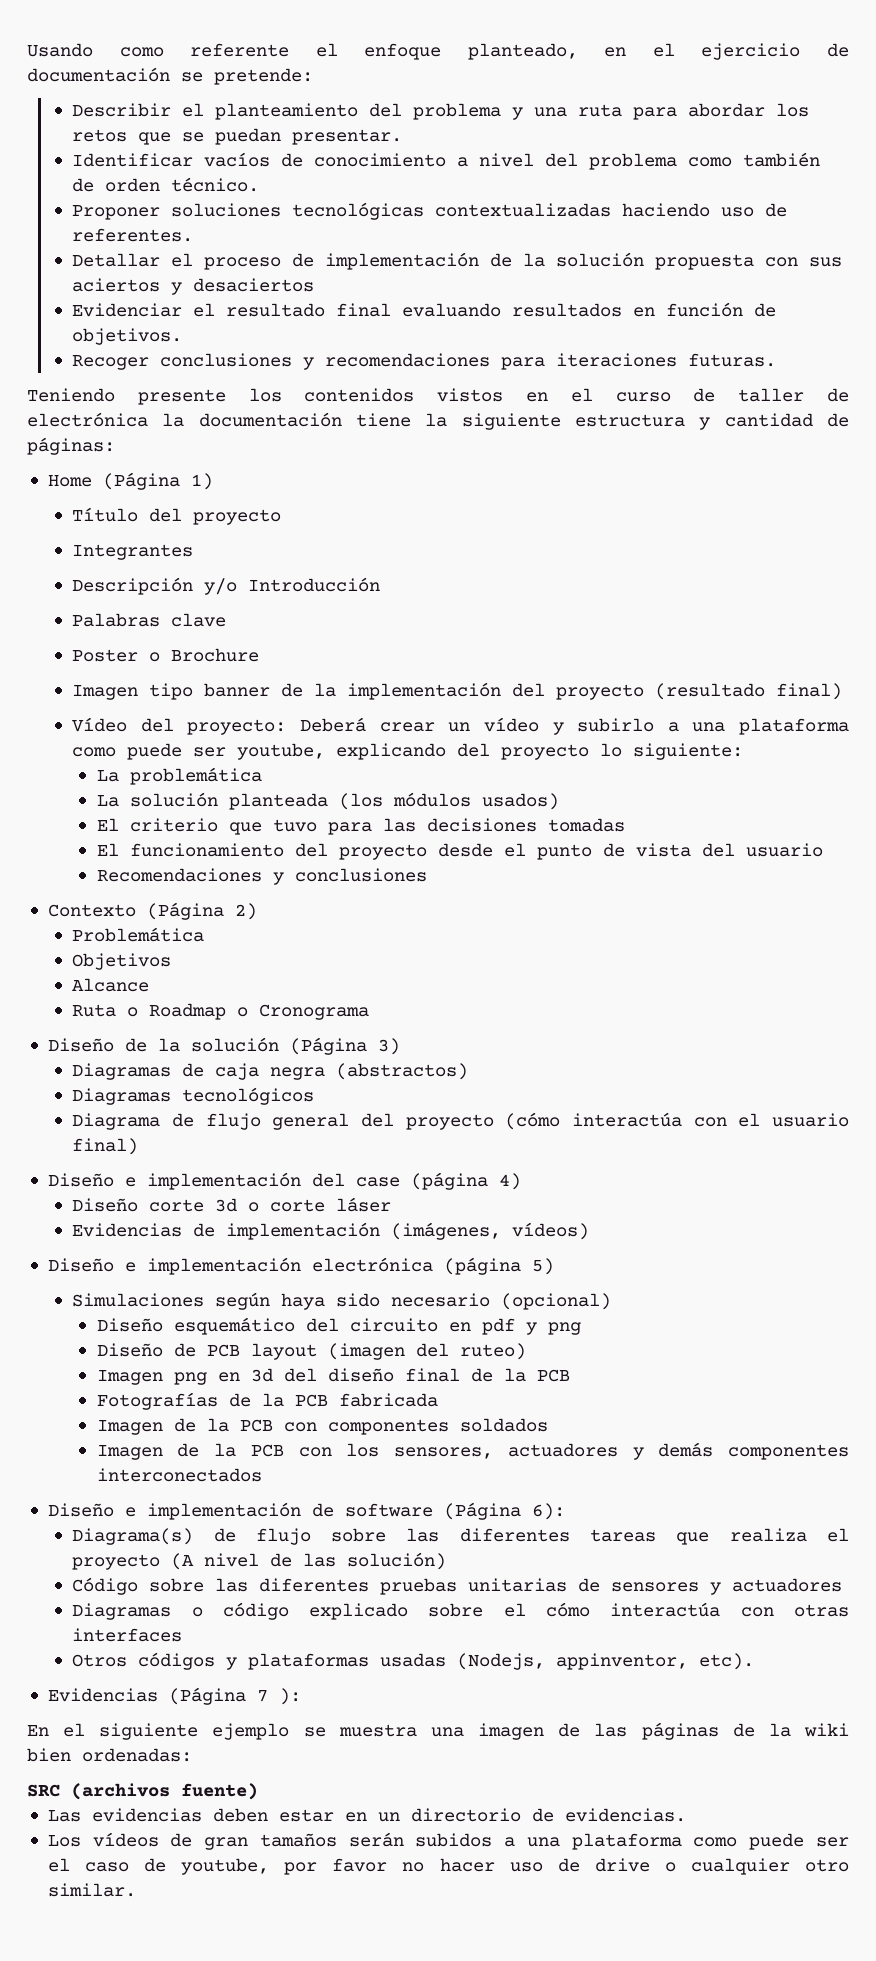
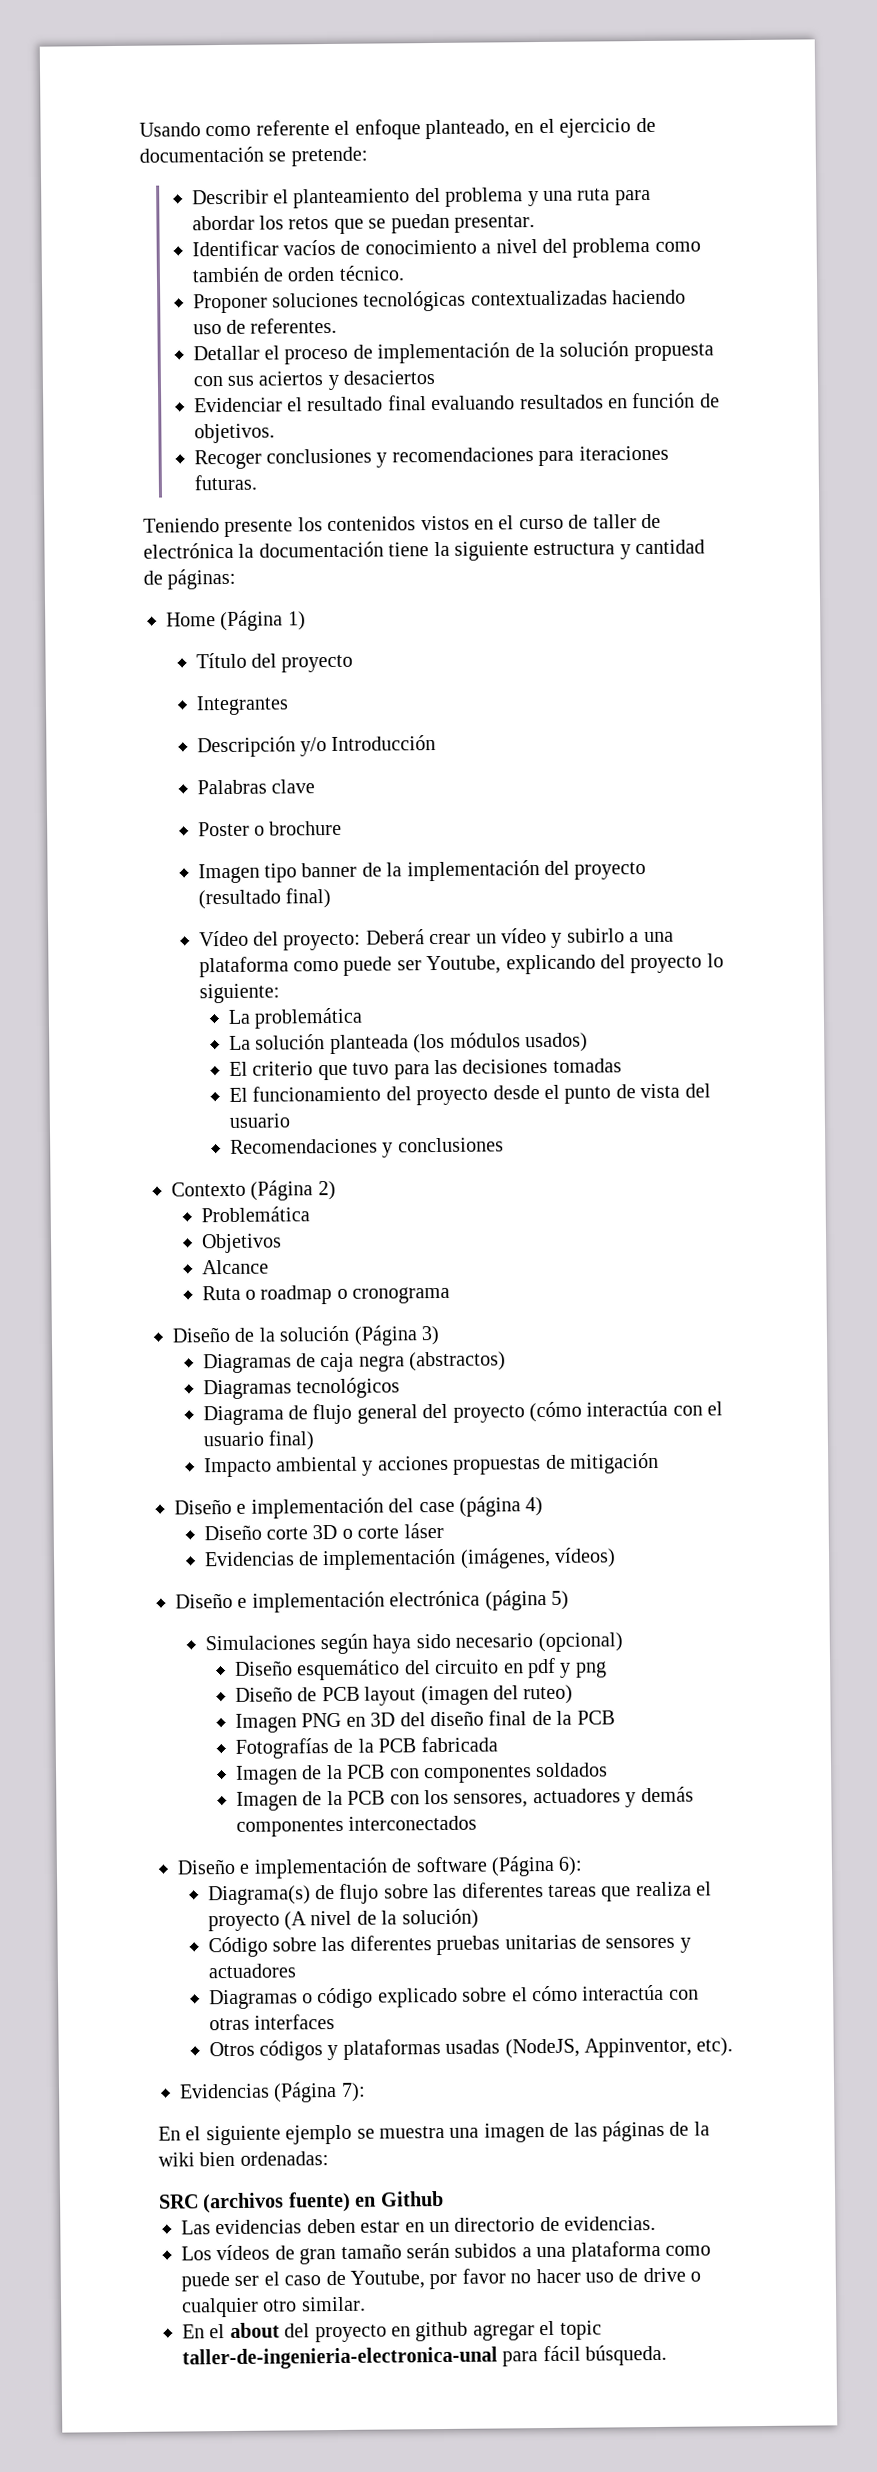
[171,648,260,662] Brochure -> [269,820,343,836] brochure
[237,743,326,760] youtube, -> [426,955,502,975] Youtube,
[149,1003,370,1020] Roadmap o Cronograma -> [260,1285,451,1305] roadmap o cronograma
(139, 1146) none -> [203,1452,659,1478] // Impacto ambiental y acciones propuestas de mitigación
[215,1198,238,1212] 3d -> [312,1524,338,1540] 3D
[173,1368,273,1385] png en 3d -> [301,1712,396,1728] PNG en 3D
[303,1553,337,1567] las -> [381,1910,398,1925] la
[457,1653,689,1670] (Nodejs, appinventor, -> [504,2037,692,2059] (NodeJS, Appinventor,
[256,1688,301,1705] 7 ): -> [340,2082,366,2102] 7):
(258, 1791) none -> [355,2190,444,2207] en Github
[259,1833,337,1847] tamaños -> [340,2243,402,2259] tamaño
[181,1858,270,1875] youtube, -> [350,2270,425,2289] Youtube,
(136, 1890) none -> [182,2320,602,2343] [182,2344,668,2370] // En el about del proyecto en github agregar el topic taller-de-ingenieria-electronica-unal para fácil búsqueda.

